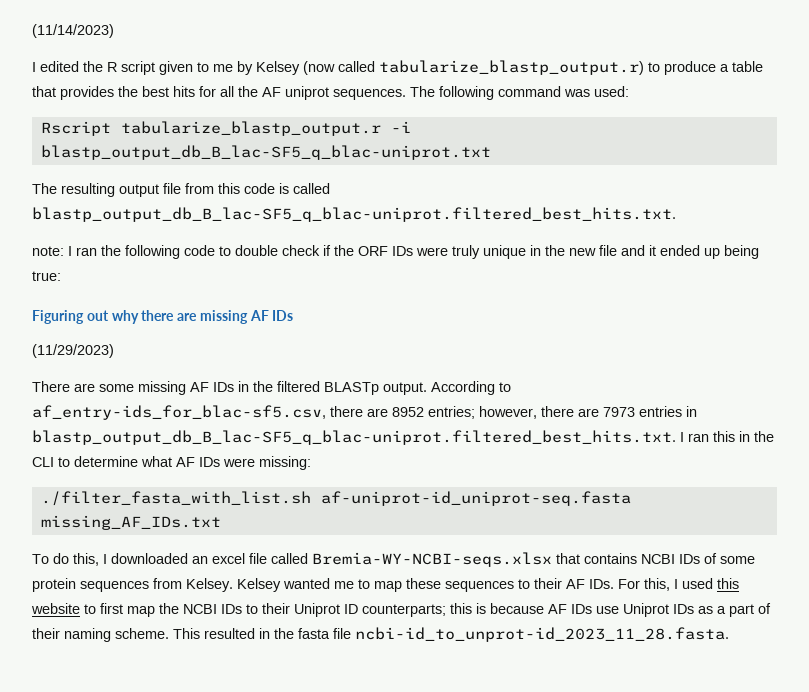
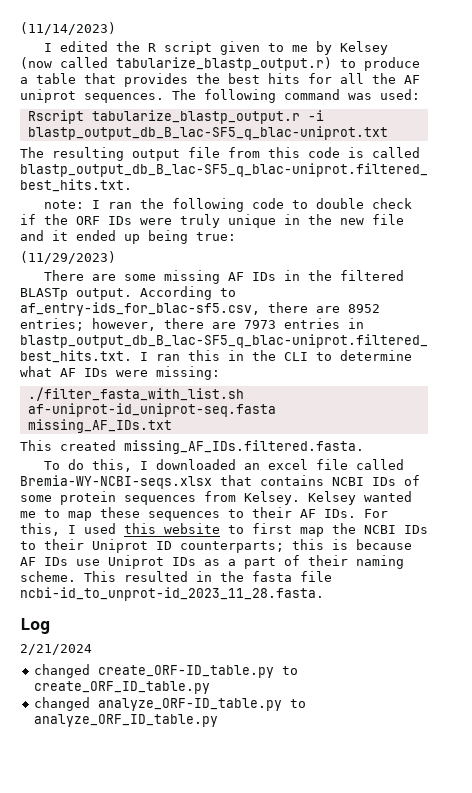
[32,310,294,324] // Figuring out why there are missing AF IDs -> (236, 236) none
(221, 522) none -> [20,440,364,454] // This created missing_AF_IDs.filtered.fasta.
(729, 634) none -> [20,618,50,634] [20,644,92,655] [34,664,299,678] [34,681,211,694] [34,697,307,711] [34,714,219,727] // Log // 2/21/2024 // changed create_ORF-ID_table.py to create_ORF_ID_table.py // changed analyze_ORF-ID_table.py to analyze_ORF_ID_table.py

